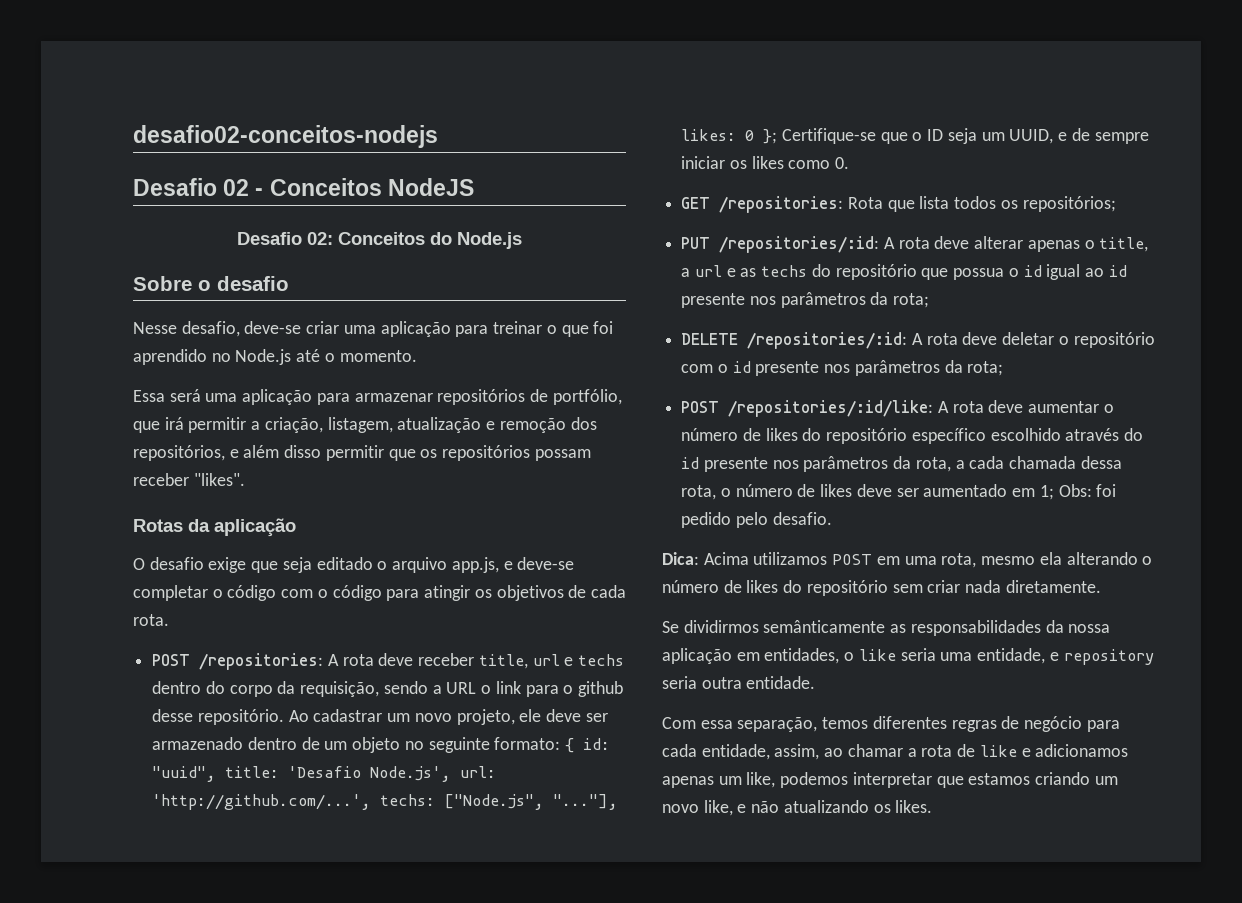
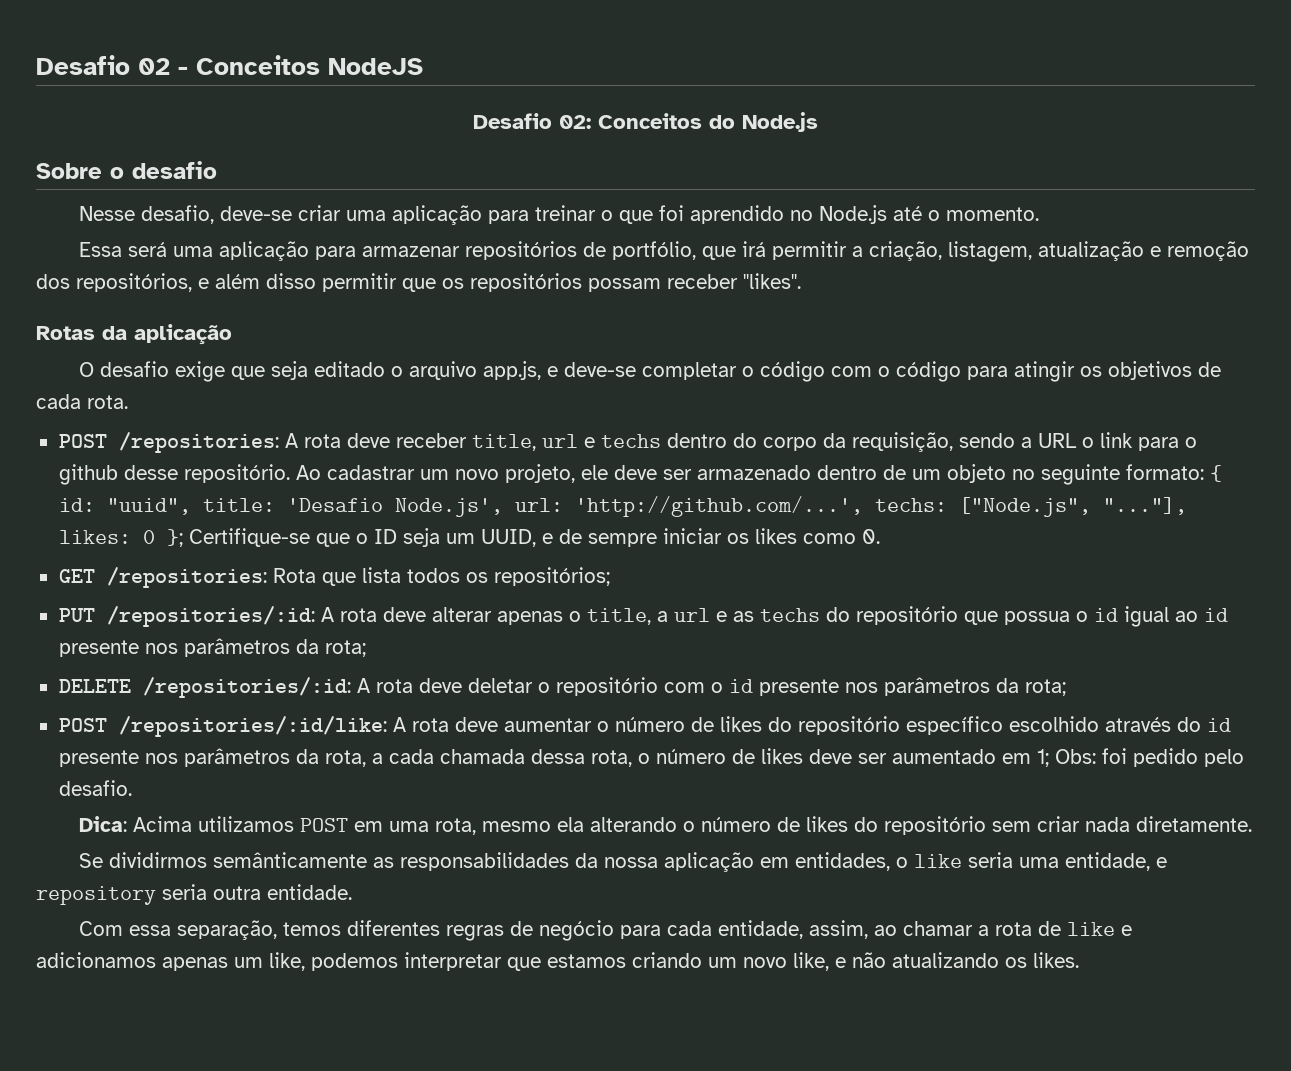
[133,125,438,148] desafio02-conceitos-nodejs // -> (36, 65) none

